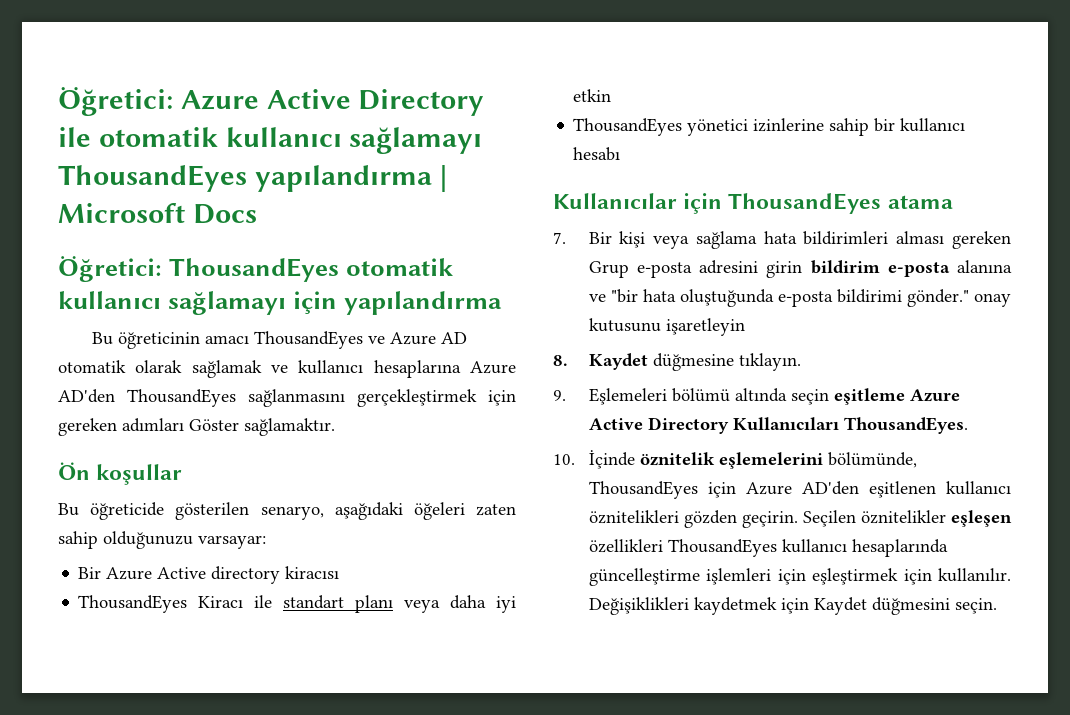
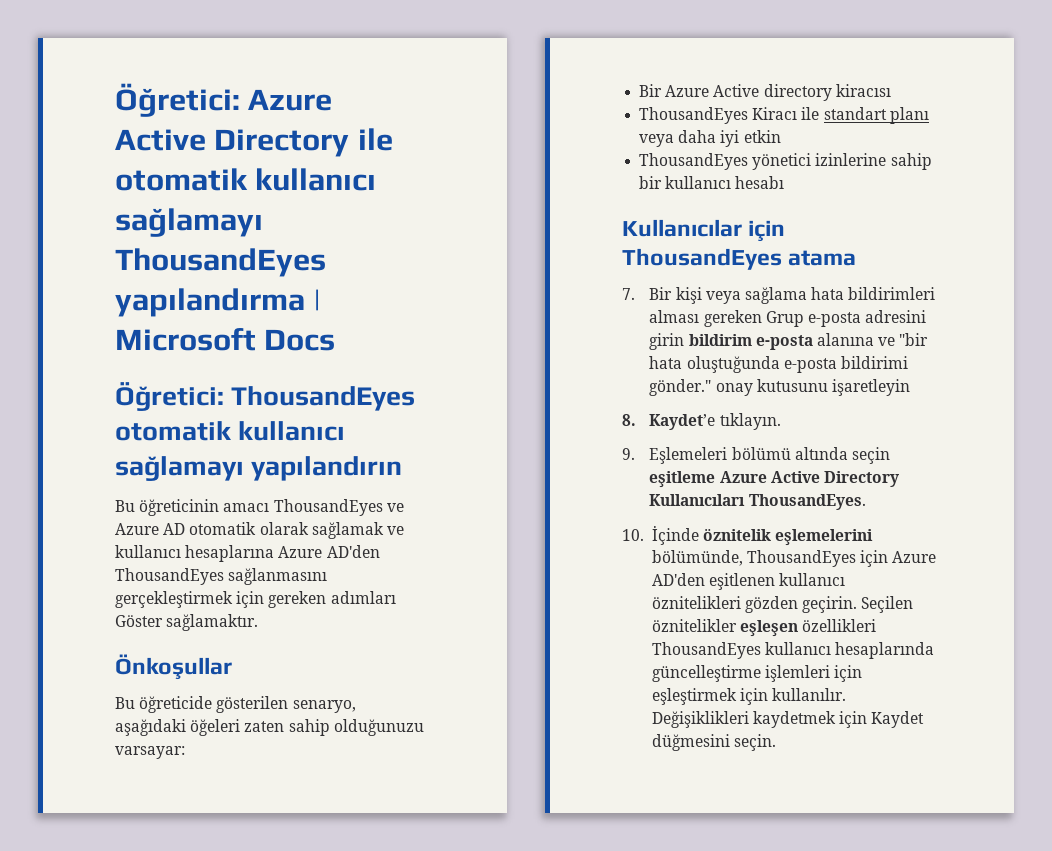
[293,291,503,315] için yapılandırma -> [251,456,403,481] yapılandırın
[58,462,183,485] Ön koşullar -> [115,654,232,680] Önkoşullar
[588,353,734,371] Kaydet düğmesine -> [649,414,716,430] Kaydet’e

